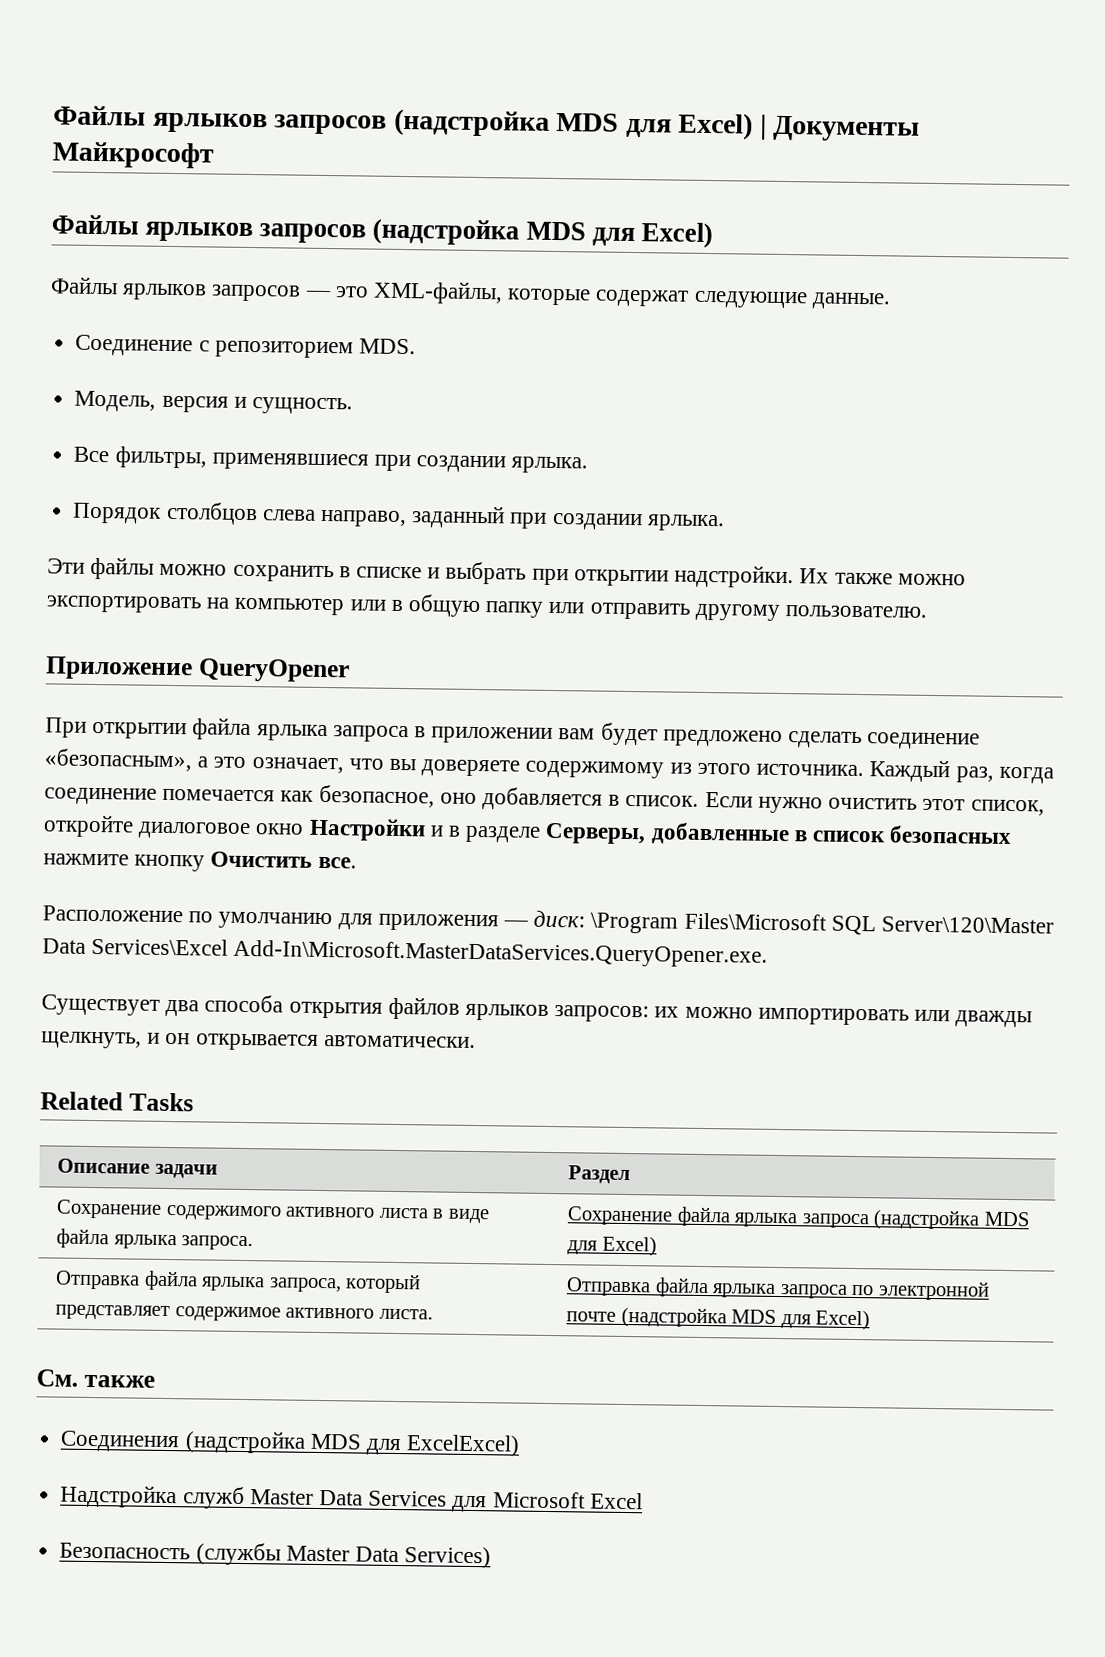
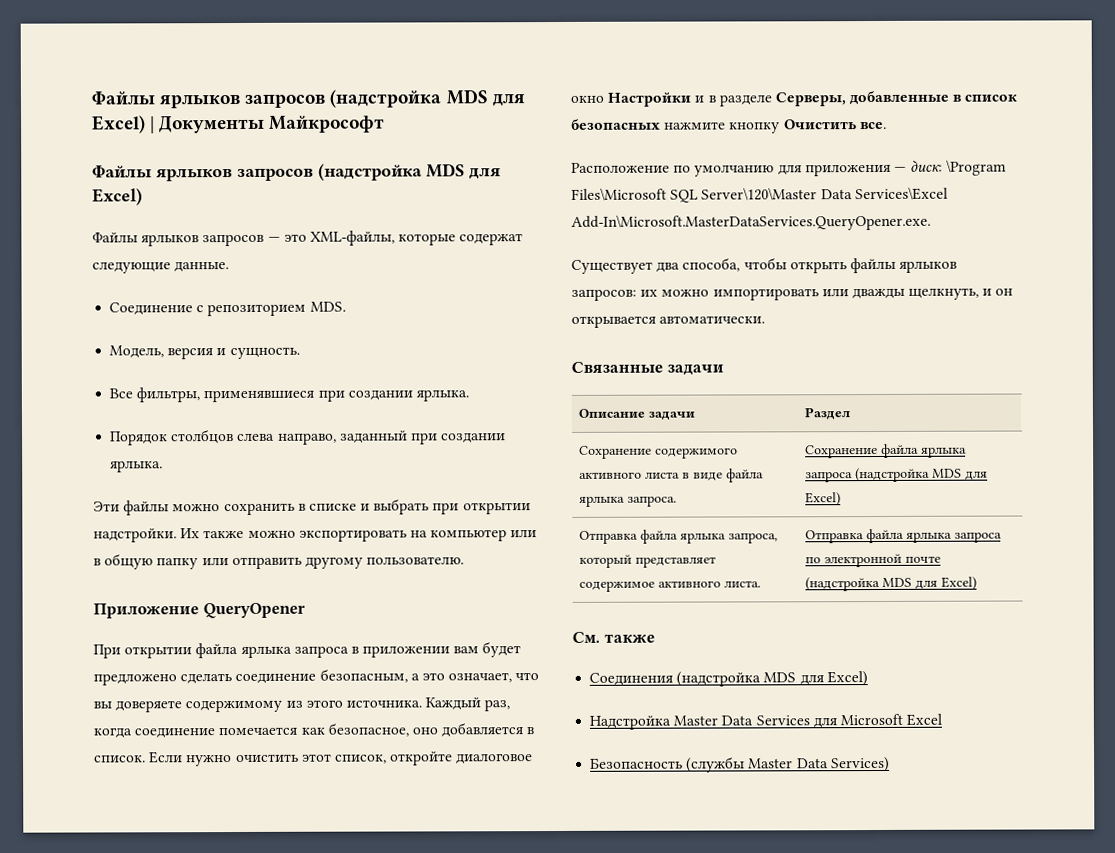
[44,748,192,772] «безопасным», -> [319,668,408,683] безопасным,
[204,994,460,1020] способа открытия файлов -> [682,257,896,274] способа, чтобы открыть файлы
[40,1091,194,1112] Related Tasks -> [571,361,724,376] Связанные задачи
[406,1434,521,1457] ExcelExcel) -> [826,671,868,687] Excel)
[182,1486,245,1510] служб -> (672, 722) none

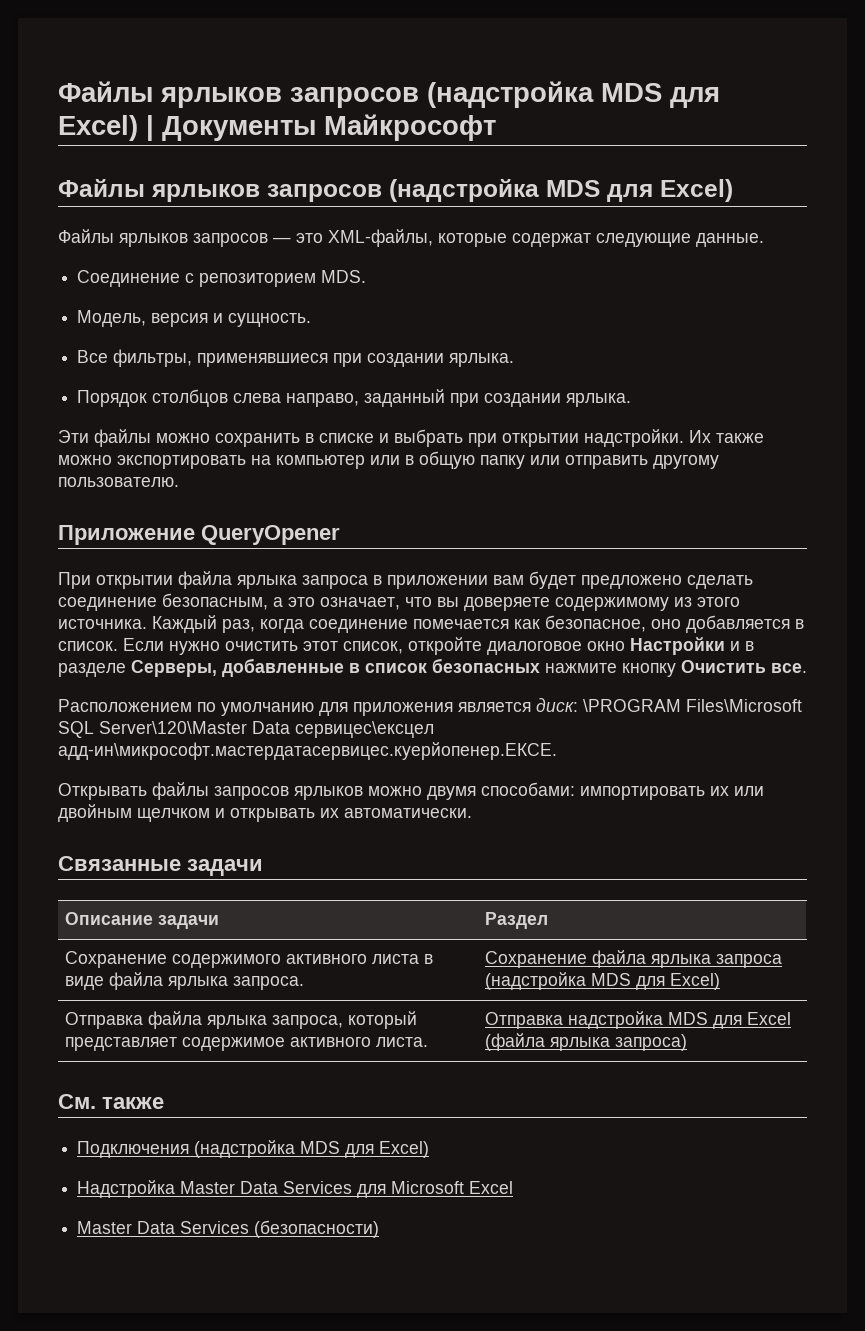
[571,162,670,173] Расположение -> [58,699,192,712] Расположением
[893,159,1008,176] — диск: \Program -> [458,698,681,712] является диск: \PROGRAM
[854,186,948,201] [571,213,931,231] [571,257,958,274] [571,287,1014,301] [571,315,656,328] Services\Excel Add-In\Microsoft.MasterDataServices.QueryOpener.exe. // Существует два способа, чтобы открыть файлы ярлыков запросов: их можно импортировать или дважды щелкнуть, и он открывается -> [295,721,434,738] [58,742,557,760] [58,782,764,800] [58,804,339,822] сервицес\ексцел адд-ин\микрософт.мастердатасервицес.куерйопенер.ЕКСЕ. // Открывать файлы запросов ярлыков можно двумя способами: импортировать их или двойным щелчком и открывать их
[866,528,1003,544] [805,553,942,568] [805,576,978,592] файла ярлыка запроса по электронной почте (надстройка MDS для Excel) -> [568,1011,792,1029] [485,1033,688,1051] надстройка MDS для Excel (файла ярлыка запроса)
[589,672,674,686] Соединения -> [77,1141,190,1158] Подключения
[590,756,890,773] Безопасность (службы Master Data Services) -> [77,1220,380,1238] Master Data Services (безопасности)

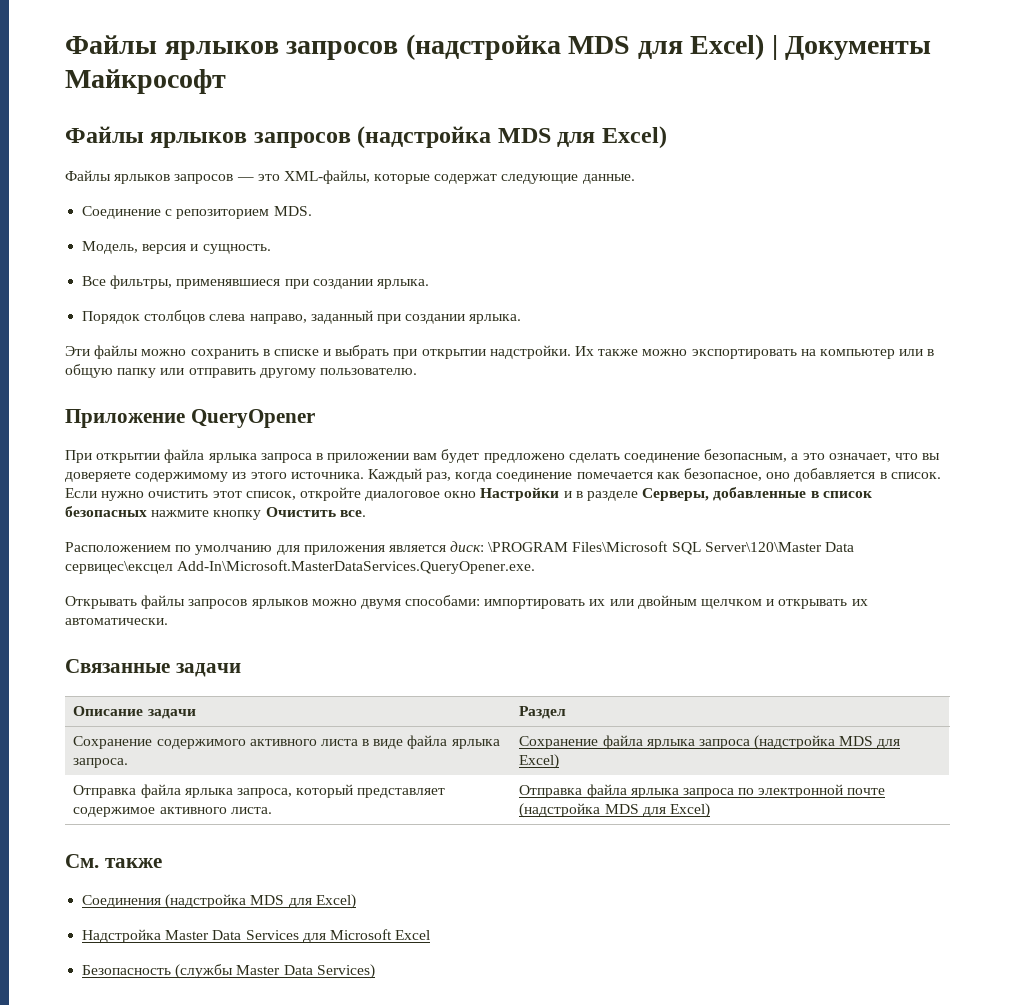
[58,742,557,760] адд-ин\микрософт.мастердатасервицес.куерйопенер.ЕКСЕ. -> [177,560,536,574] Add-In\Microsoft.MasterDataServices.QueryOpener.exe.
[568,1011,792,1029] [485,1033,688,1051] надстройка MDS для Excel (файла ярлыка запроса) -> [586,784,886,798] [519,803,710,818] файла ярлыка запроса по электронной почте (надстройка MDS для Excel)
[77,1141,190,1158] Подключения -> [82,895,162,908] Соединения
[77,1220,380,1238] Master Data Services (безопасности) -> [82,964,375,979] Безопасность (службы Master Data Services)

